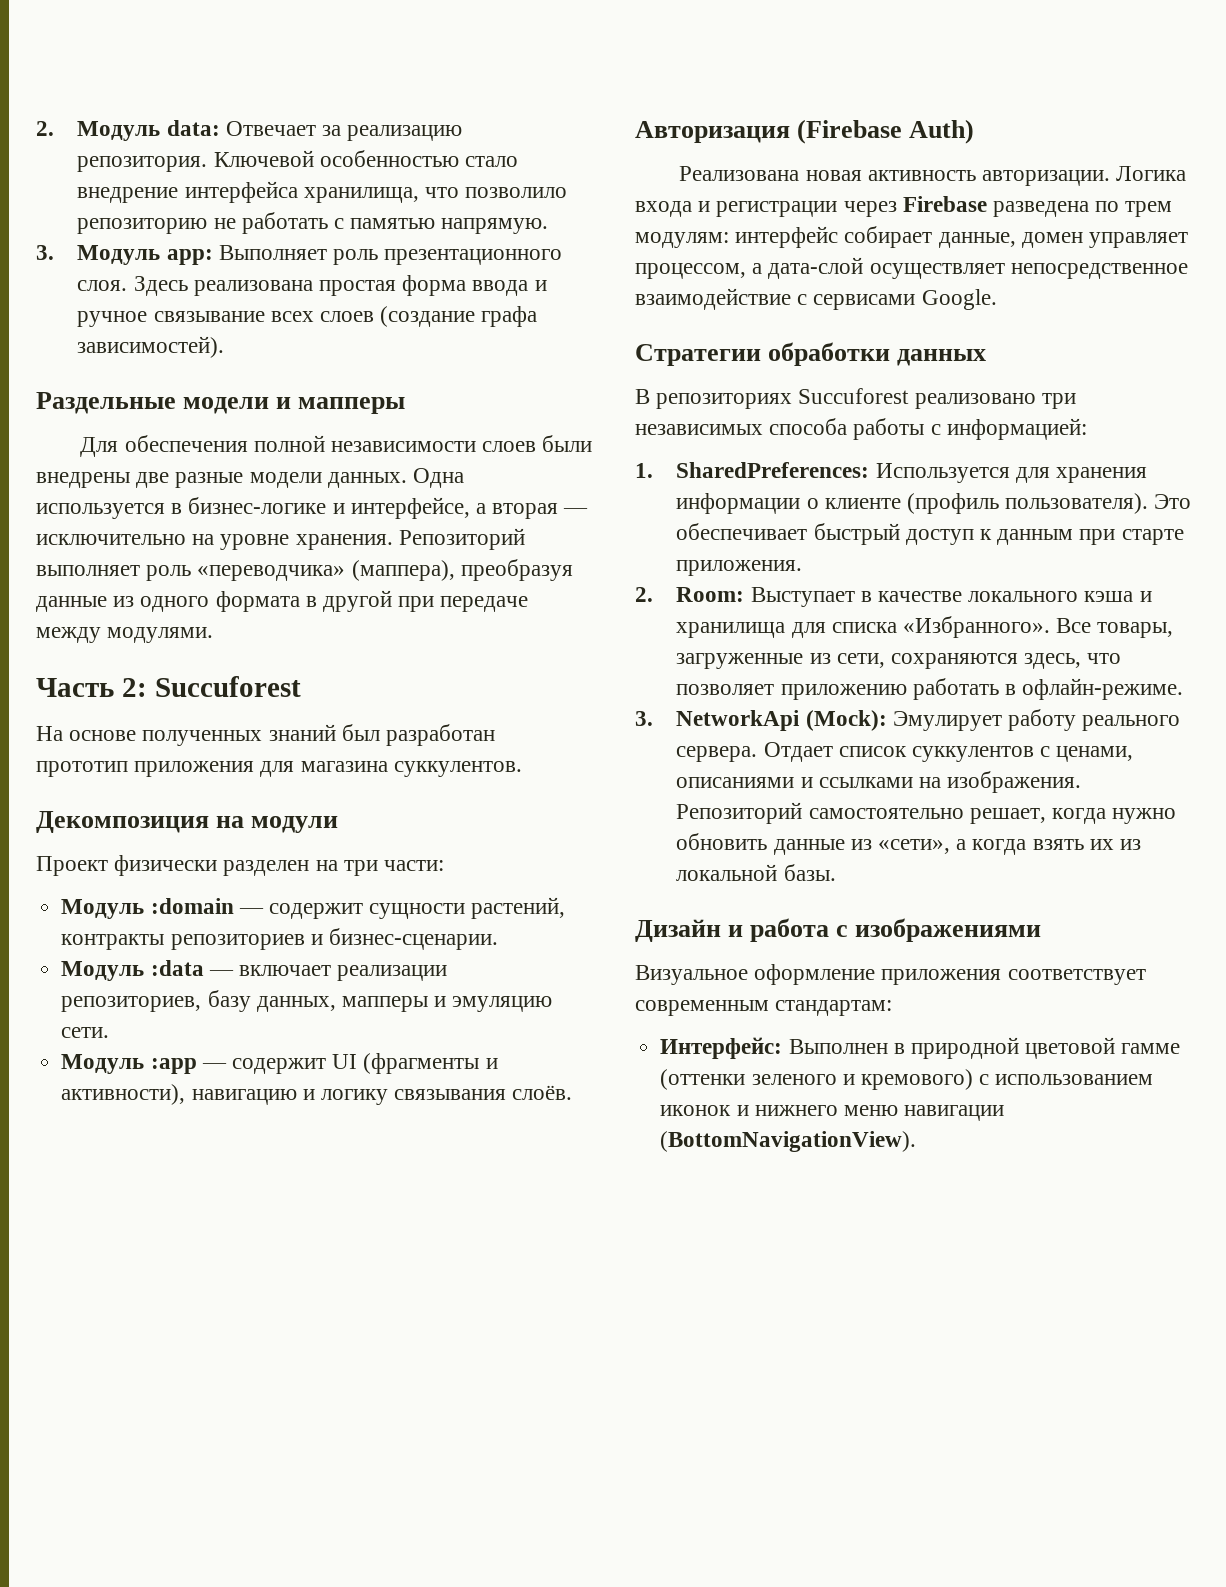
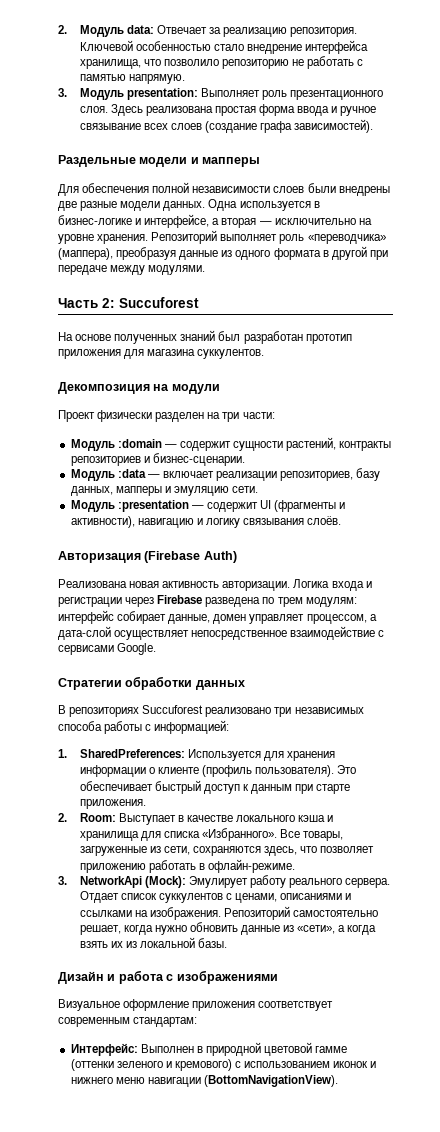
[166,249,213,265] app: -> [126,88,198,100] presentation:
[150,1058,197,1074] :app -> [117,500,189,512] :presentation

